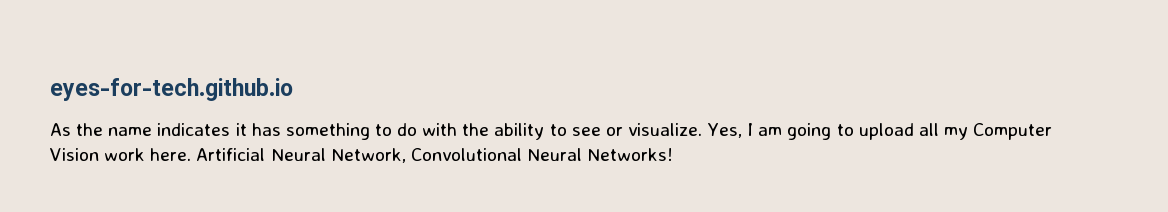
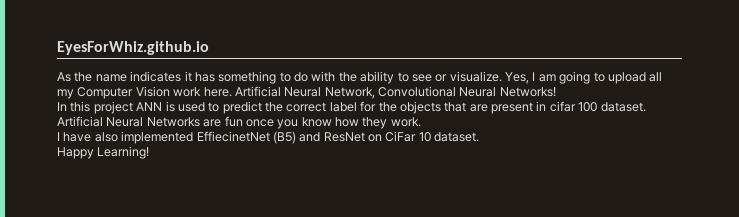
[50,78,293,101] eyes-for-tech.github.io -> [57,41,209,55] EyesForWhiz.github.io
(674, 154) none -> [57,101,646,114] [57,116,421,129] [57,131,480,144] [57,146,150,159] // In this project ANN is used to predict the correct label for the objects that are present in cifar 100 dataset. Artificial Neural Networks are fun once you know how they work. // I have also implemented EffiecinetNet (B5) and ResNet on CiFar 10 dataset. // Happy Learning!

